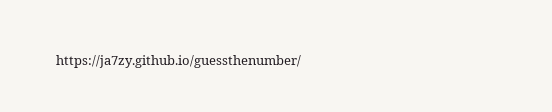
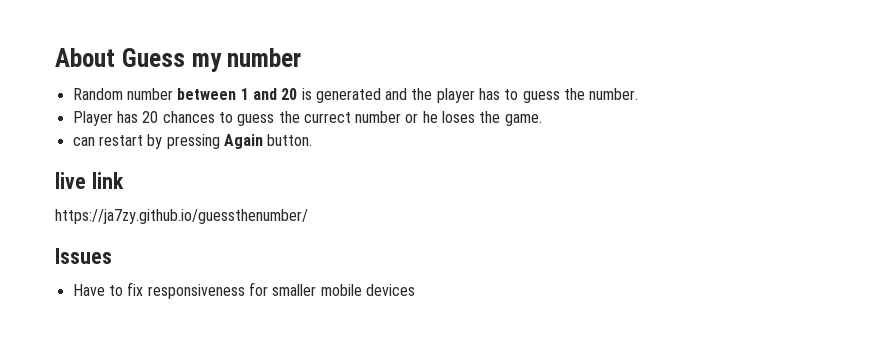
[56,55,301,68] https://ja7zy.github.io/guessthenumber/ -> [55,48,302,72] [72,88,639,103] [72,111,542,126] [72,134,313,149] [55,172,124,189] [55,209,308,224] [55,248,112,264] [72,282,415,299] About Guess my number // Random number between 1 and 20 is generated and the player has to guess the number. // Player has 20 chances to guess the currect number or he loses the game. // can restart by pressing Again button. // live link // https://ja7zy.github.io/guessthenumber/ // Issues // Have to fix responsiveness for smaller mobile devices

